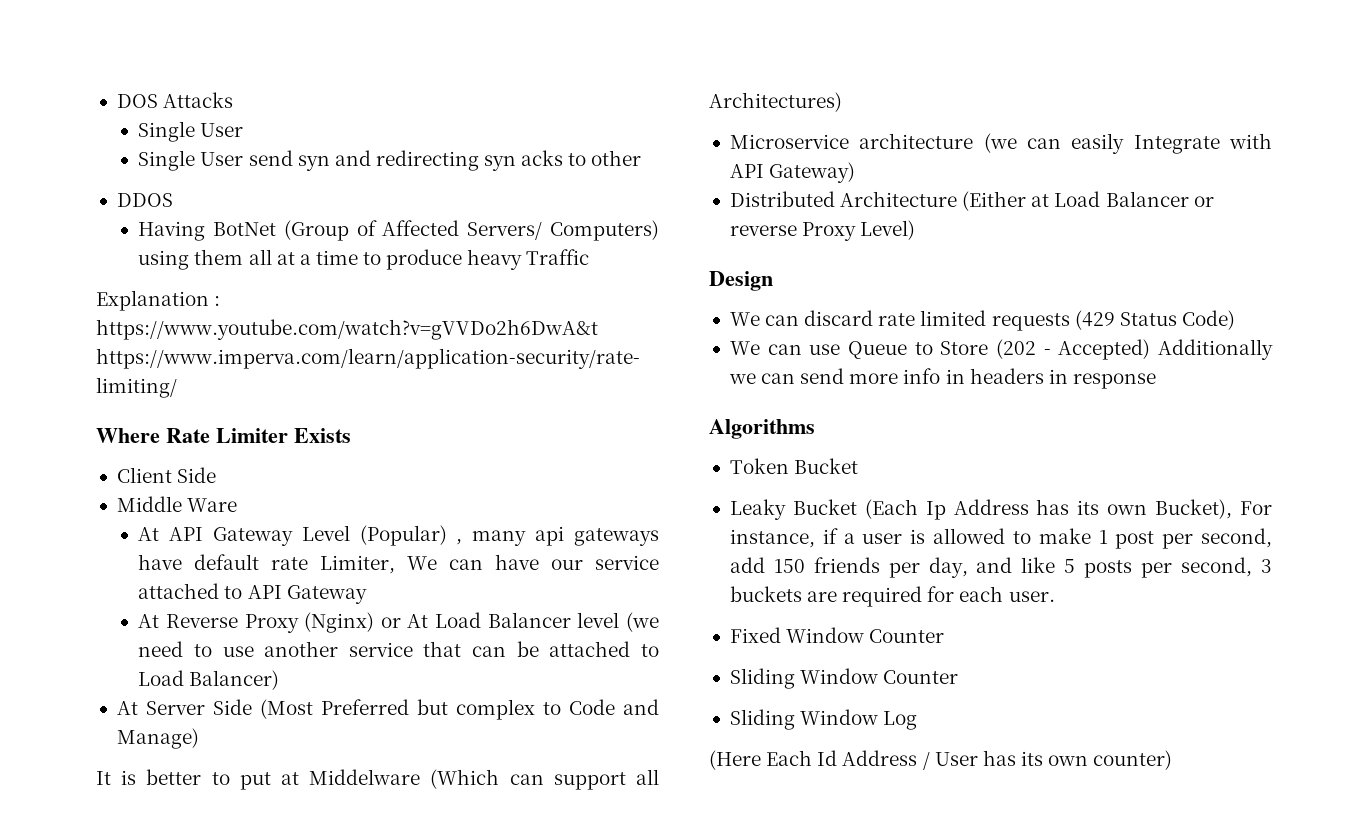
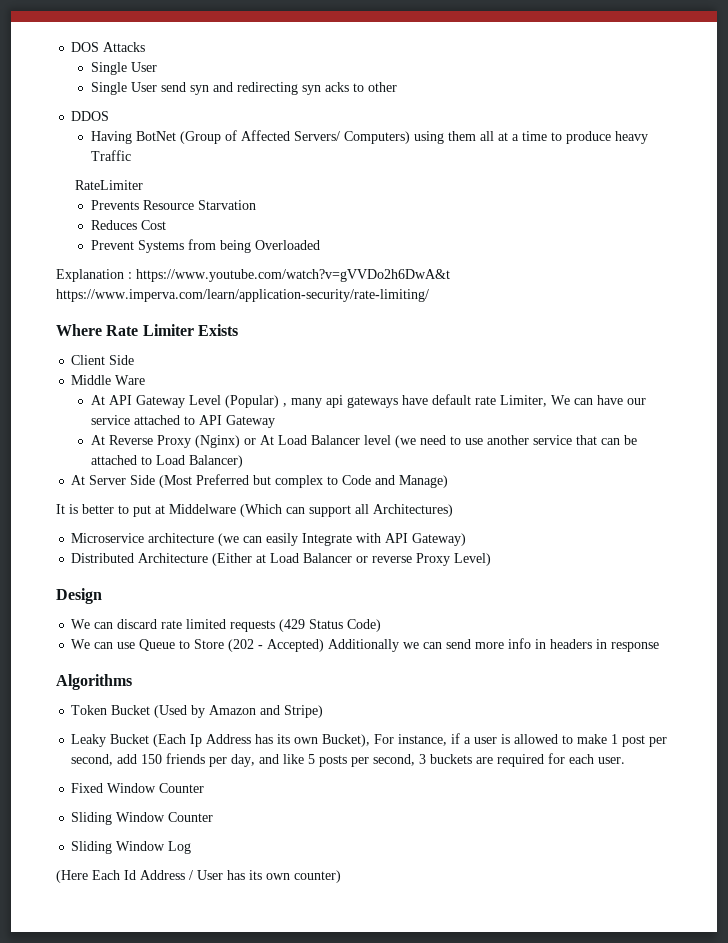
(590, 257) none -> [75,180,144,190] [90,200,256,210] [90,220,166,230] [90,239,320,253] // RateLimiter // Prevents Resource Starvation // Reduces Cost // Prevent Systems from being Overloaded
(859, 466) none -> [154,705,324,718] (Used by Amazon and Stripe)

